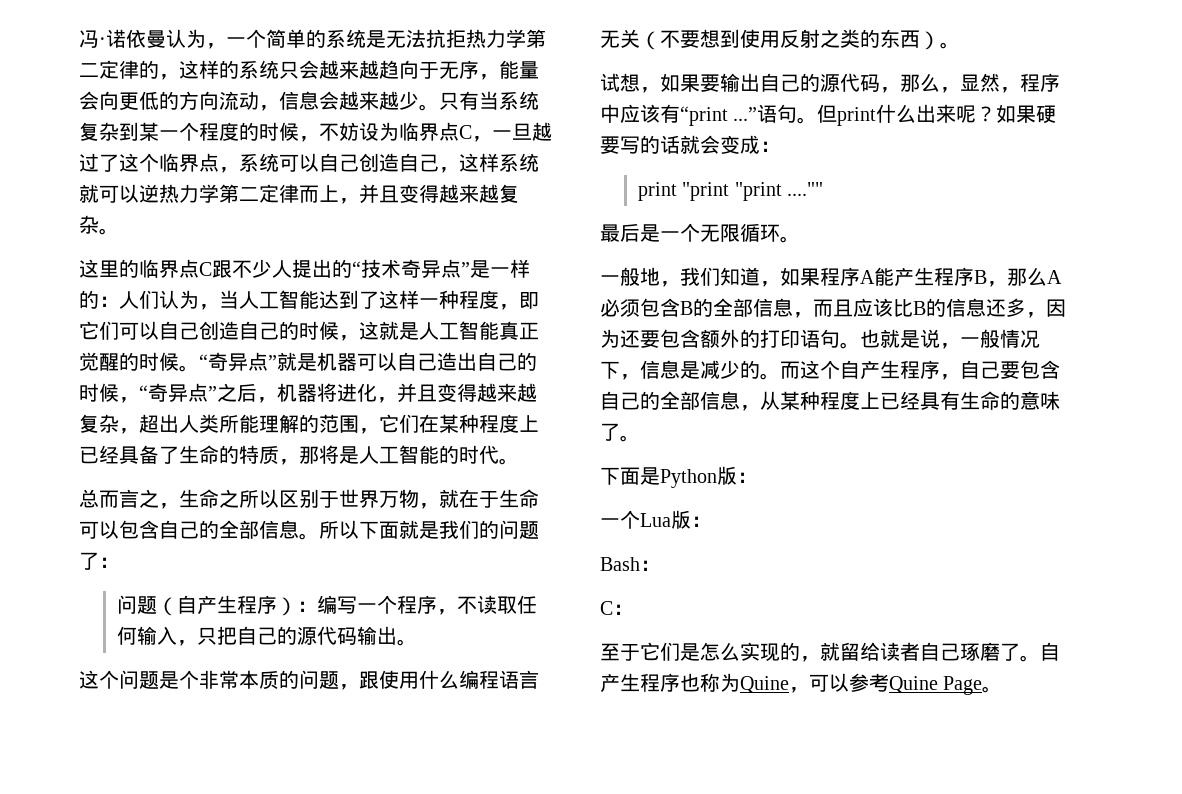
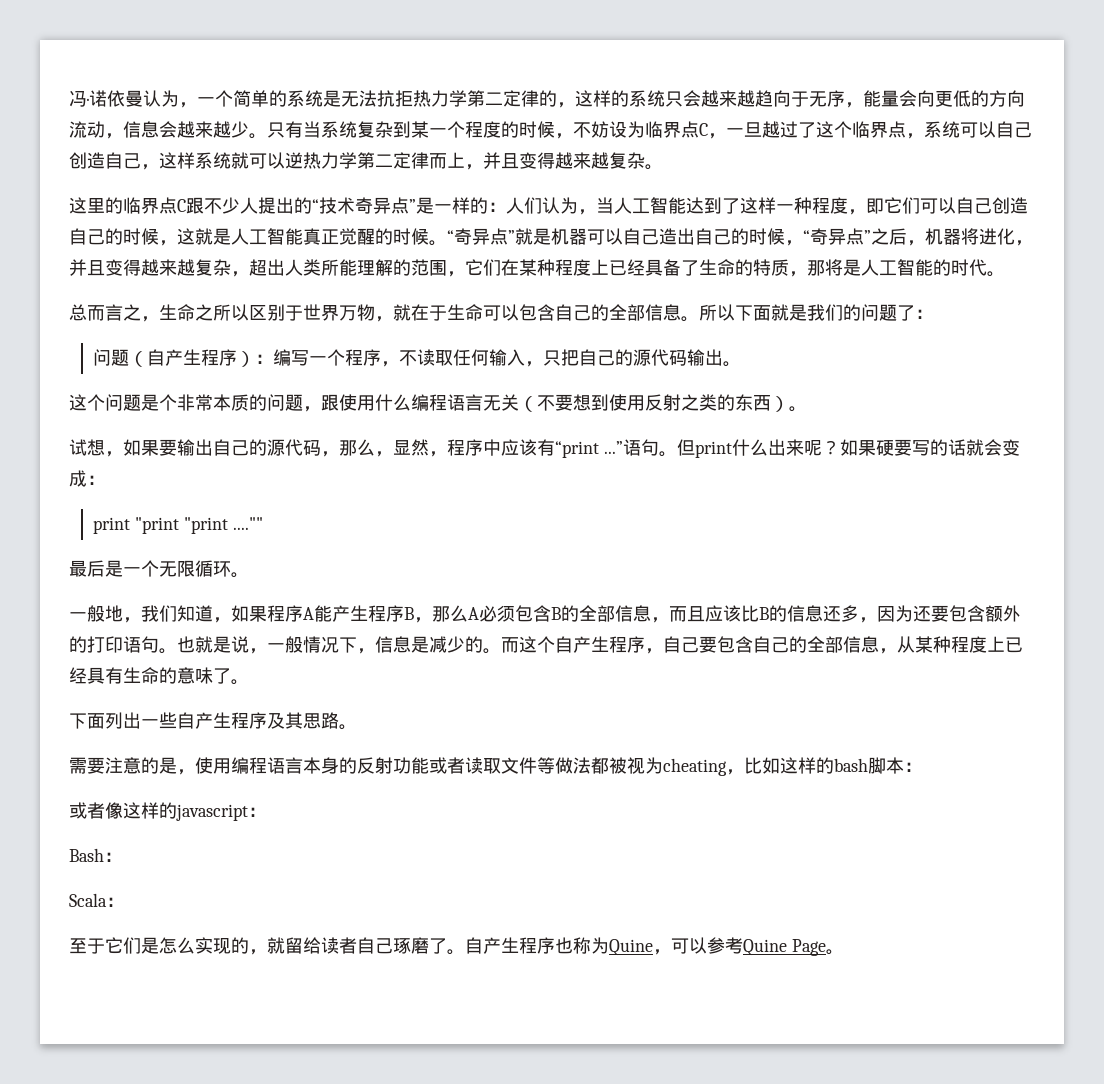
[640,466,757,488] [600,510,691,529] 是Python版： // 一个Lua版 -> [105,712,357,730] [69,757,922,776] [69,802,248,821] 列出一些自产生程序及其思路。 // 需要注意的是，使用编程语言本身的反射功能或者读取文件等做法都被视为cheating，比如这样的bash脚本： // 或者像这样的javascript
[600,601,613,615] C -> [69,893,107,907] Scala

